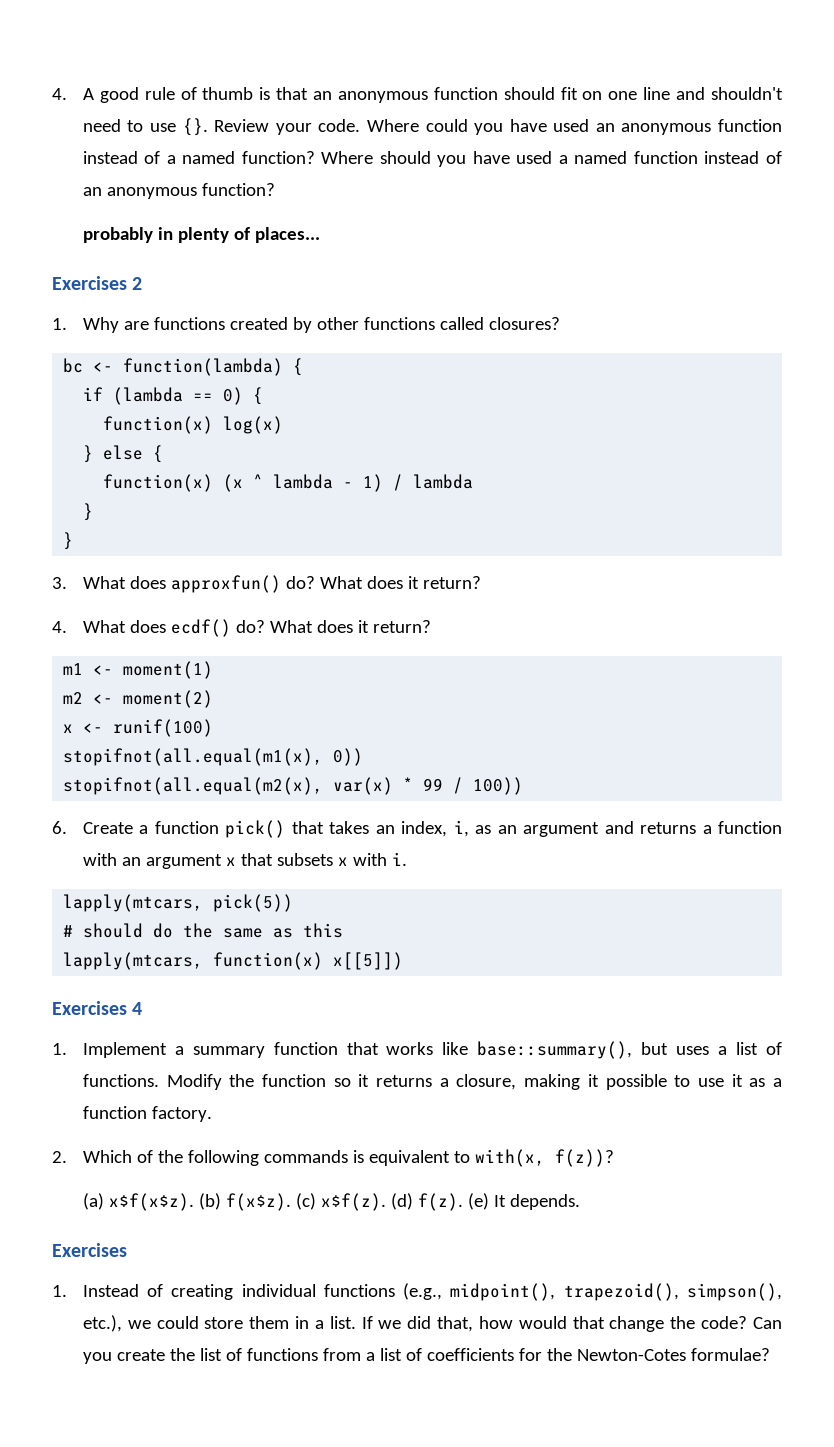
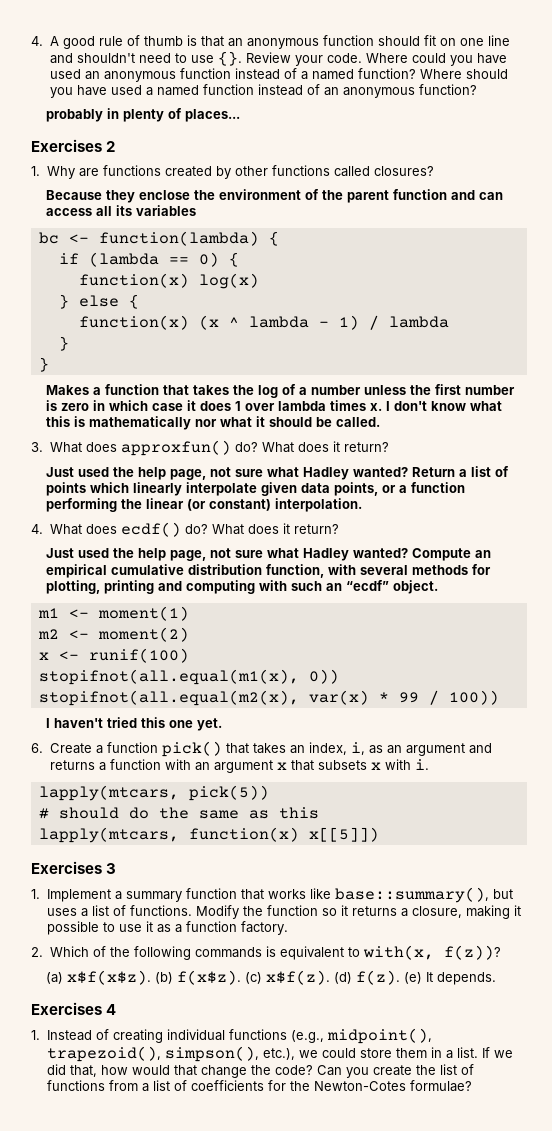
(560, 323) none -> [46,189,504,203] [46,205,197,216] // Because they enclose the environment of the parent function and can access all its variables
(74, 541) none -> [46,384,516,398] [46,400,503,411] [46,416,381,430] // Makes a function that takes the log of a number unless the first number is zero in which case it does 1 over lambda times x. I don't know what this is mathematically nor what it should be called.
(481, 582) none -> [46,466,510,480] [46,482,466,496] [46,498,363,512] // Just used the help page, not sure what Hadley wanted? Return a list of points which linearly interpolate given data points, or a function performing the linear (or constant) interpolation.
(431, 626) none -> [46,548,492,561] [46,564,492,578] [46,580,439,594] // Just used the help page, not sure what Hadley wanted? Compute an empirical cumulative distribution function, with several methods for plotting, printing and computing with such an “ecdf” object.
(524, 786) none -> [46,717,223,731] // I haven't tried this one yet.
[132,1002,143,1015] 4 -> [106,863,117,874] 3
(127, 1250) none -> [106,1004,117,1015] 4

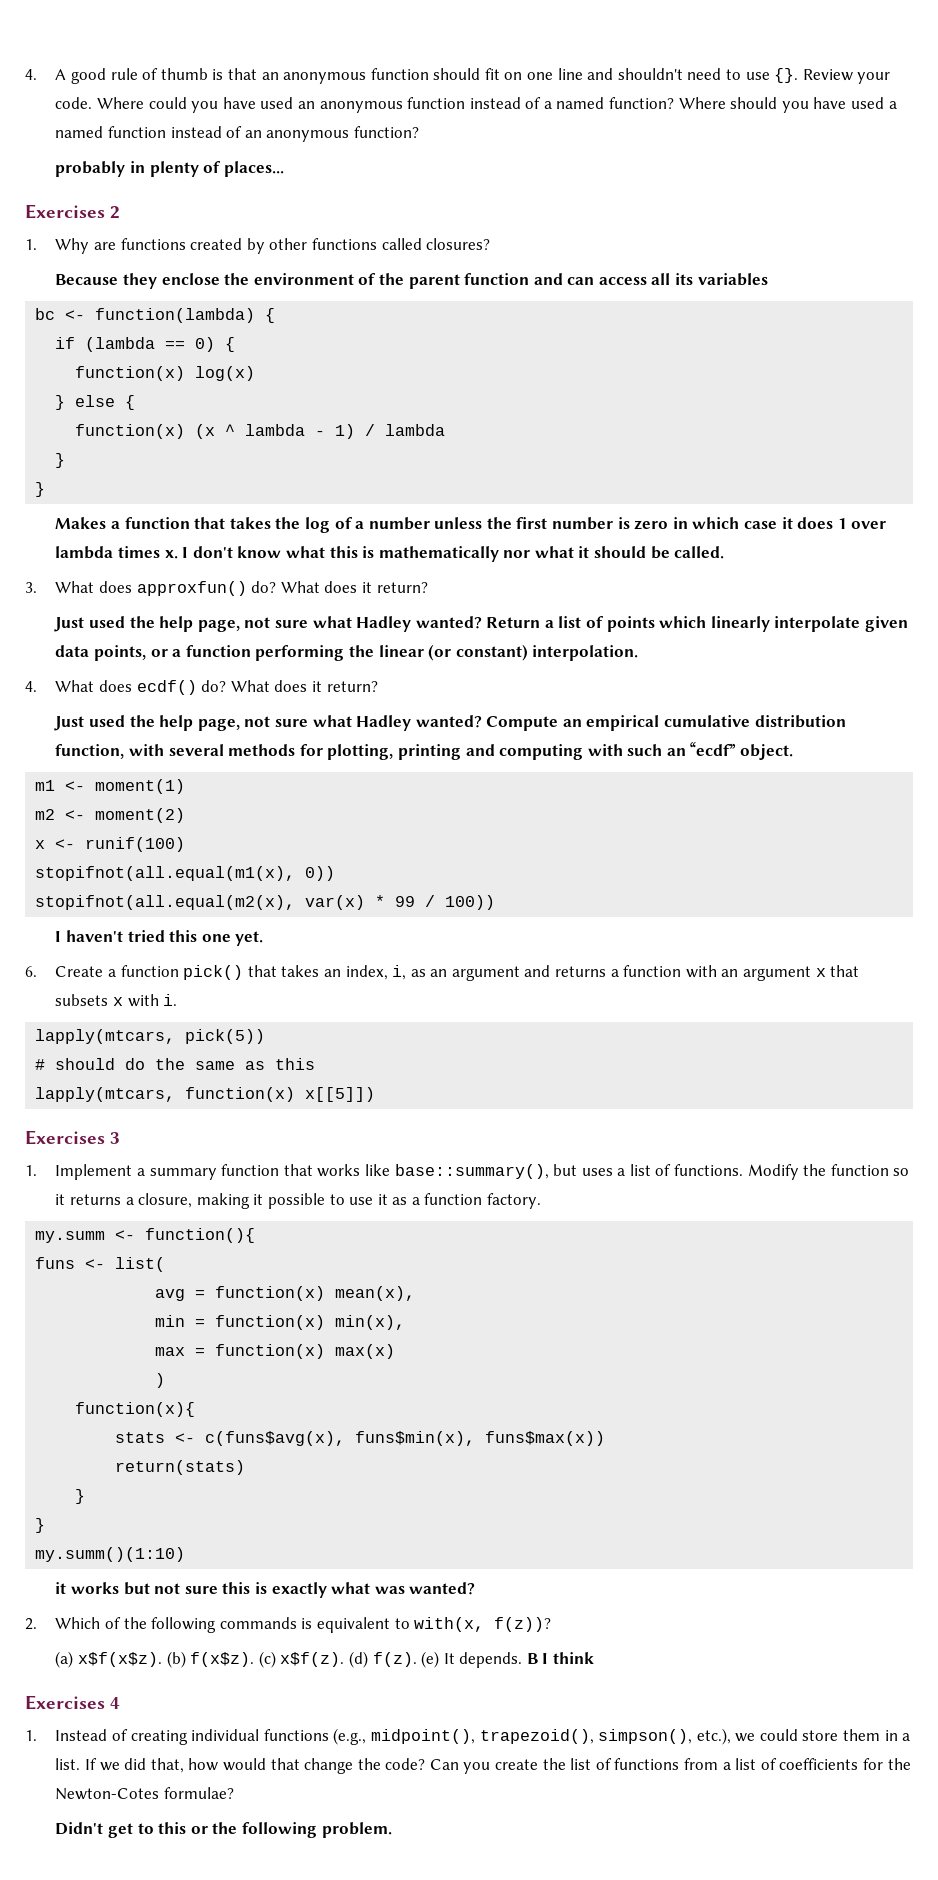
(288, 928) none -> [35,1228,256,1243] [35,1257,166,1272] [155,1286,416,1301] [155,1315,406,1330] [155,1344,396,1359] [155,1373,166,1388] [75,1402,196,1417] [115,1431,606,1446] [115,1460,246,1475] [75,1489,86,1504] [35,1518,46,1533] [35,1547,186,1562] [55,1582,476,1598] // my.summ <- function(){ // funs <- list( // avg = function(x) mean(x), // min = function(x) min(x), // max = function(x) max(x) // ) // function(x){ // stats <- c(funs$avg(x), funs$min(x), funs$max(x)) // return(stats) // } // } // my.summ()(1:10) // it works but not sure this is exactly what was wanted?
(497, 978) none -> [526,1652,595,1664] B I think
(472, 1086) none -> [55,1822,392,1838] // Didn't get to this or the following problem.

